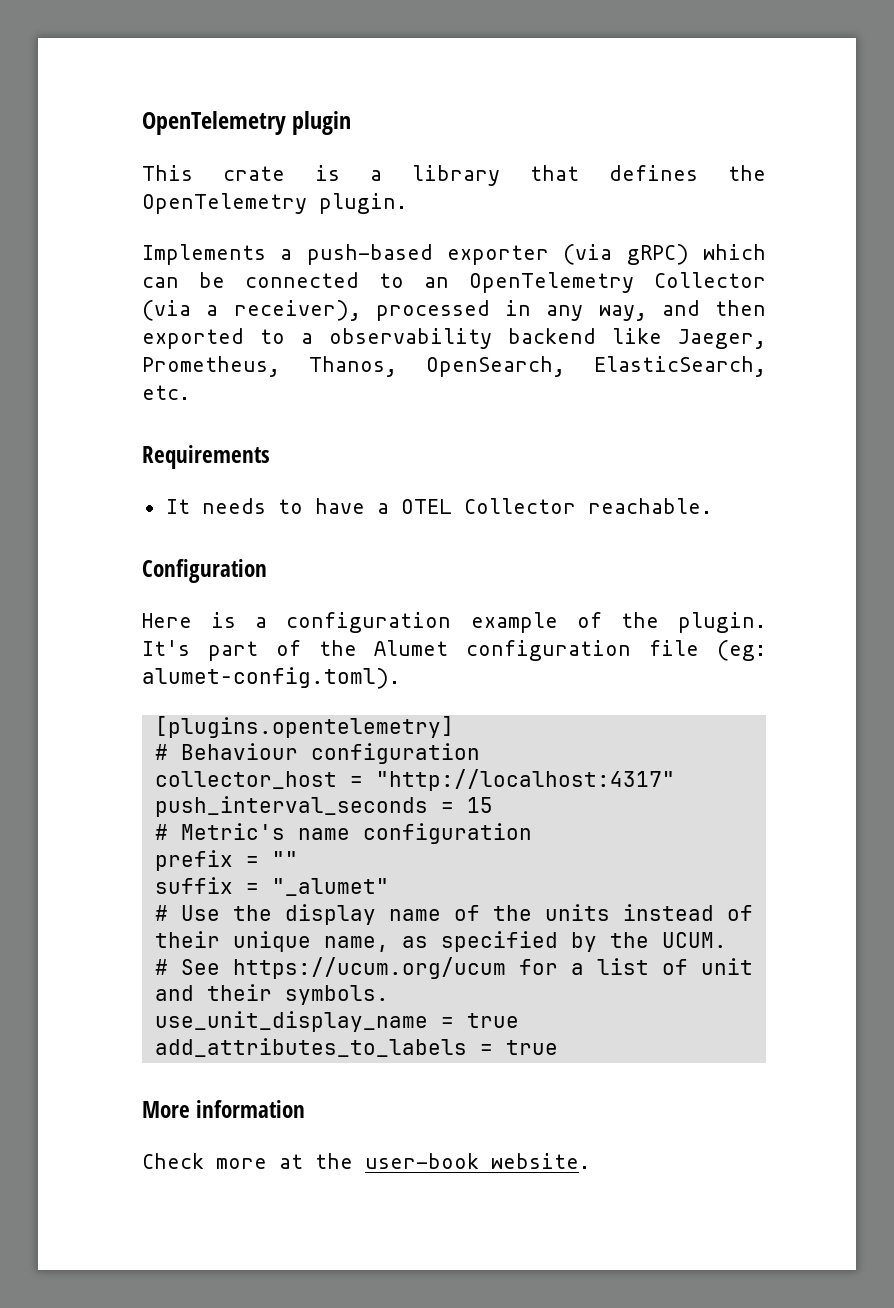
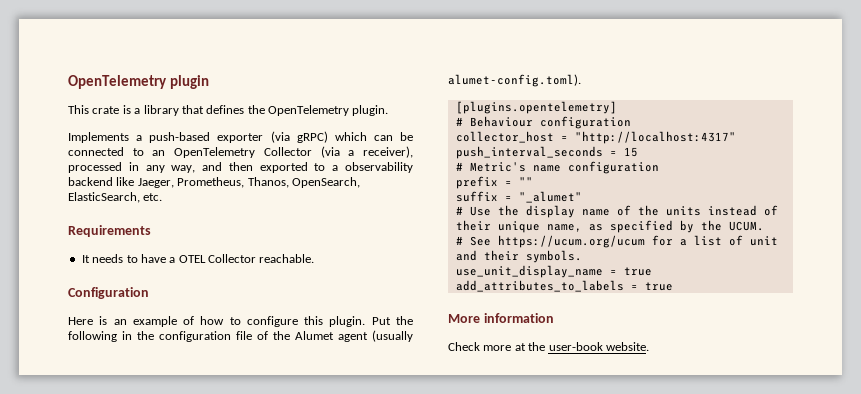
[255,612,766,633] [142,640,766,661] a configuration example of the plugin. It's part of the Alumet configuration file (eg: -> [113,316,413,327] [68,330,413,342] an example of how to configure this plugin. Put the following in the configuration file of the Alumet agent (usually

